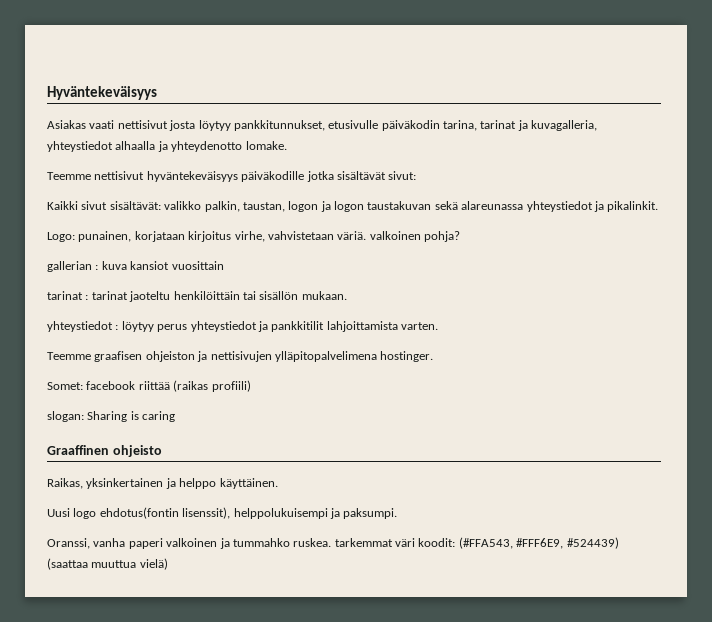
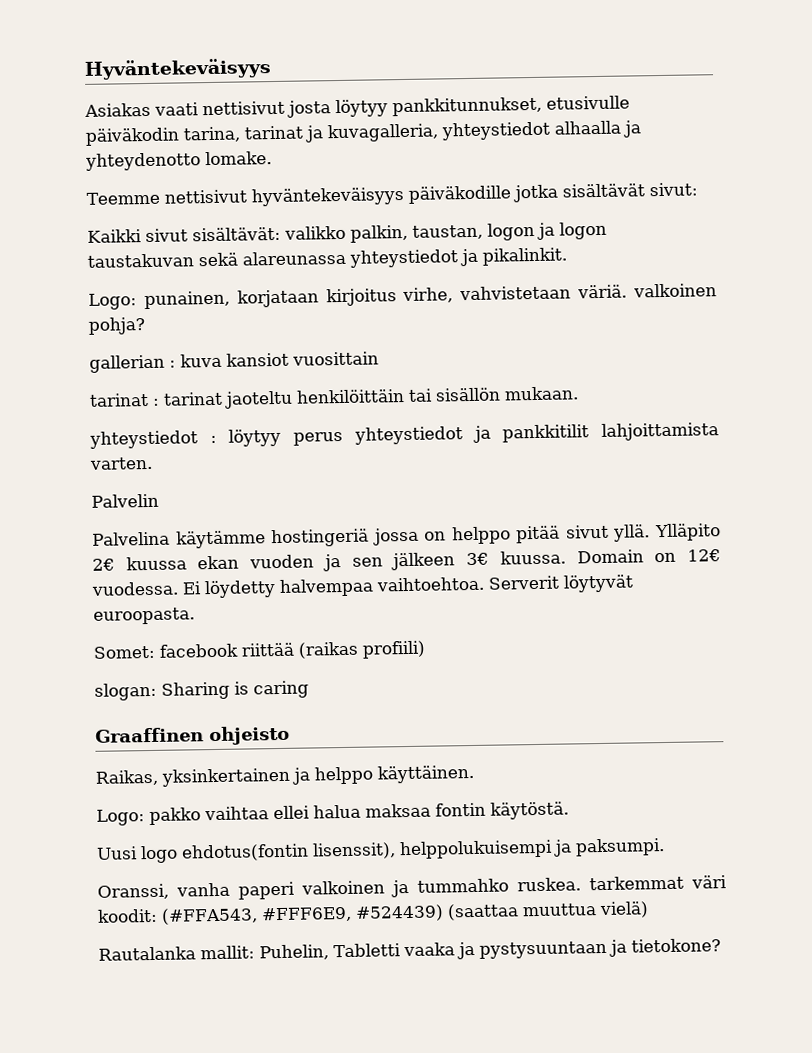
[47,351,434,362] Teemme graafisen ohjeiston ja nettisivujen ylläpitopalvelimena hostinger. -> [91,493,159,508] [92,523,721,549] [92,549,722,572] [91,574,634,599] [93,607,195,625] Palvelin // Palvelina käytämme hostingeriä jossa on helppo pitää sivut yllä. Ylläpito 2€ kuussa ekan vuoden ja sen jälkeen 3€ kuussa. Domain on 12€ vuodessa. Ei löydetty halvempaa vaihtoehtoa. Serverit löytyvät euroopasta.
(278, 483) none -> [96,801,569,826] // Logo: pakko vaihtaa ellei halua maksaa fontin käytöstä.
(168, 564) none -> [98,938,721,961] // Rautalanka mallit: Puhelin, Tabletti vaaka ja pystysuuntaan ja tietokone?

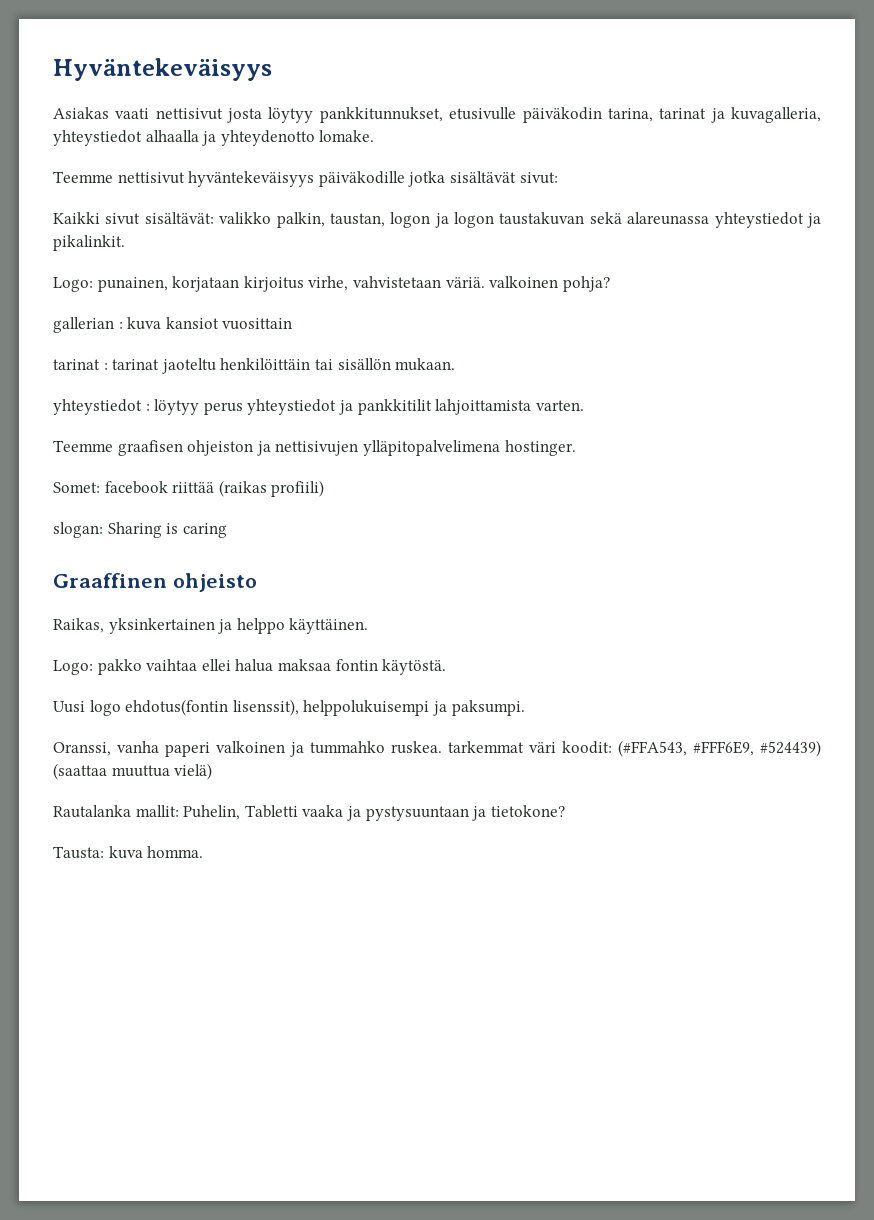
[91,493,159,508] [92,523,721,549] [92,549,722,572] [91,574,634,599] [93,607,195,625] Palvelin // Palvelina käytämme hostingeriä jossa on helppo pitää sivut yllä. Ylläpito 2€ kuussa ekan vuoden ja sen jälkeen 3€ kuussa. Domain on 12€ vuodessa. Ei löydetty halvempaa vaihtoehtoa. Serverit löytyvät euroopasta. -> [53,440,576,456] Teemme graafisen ohjeiston ja nettisivujen ylläpitopalvelimena hostinger.
(721, 945) none -> [53,846,204,859] // Tausta: kuva homma.

